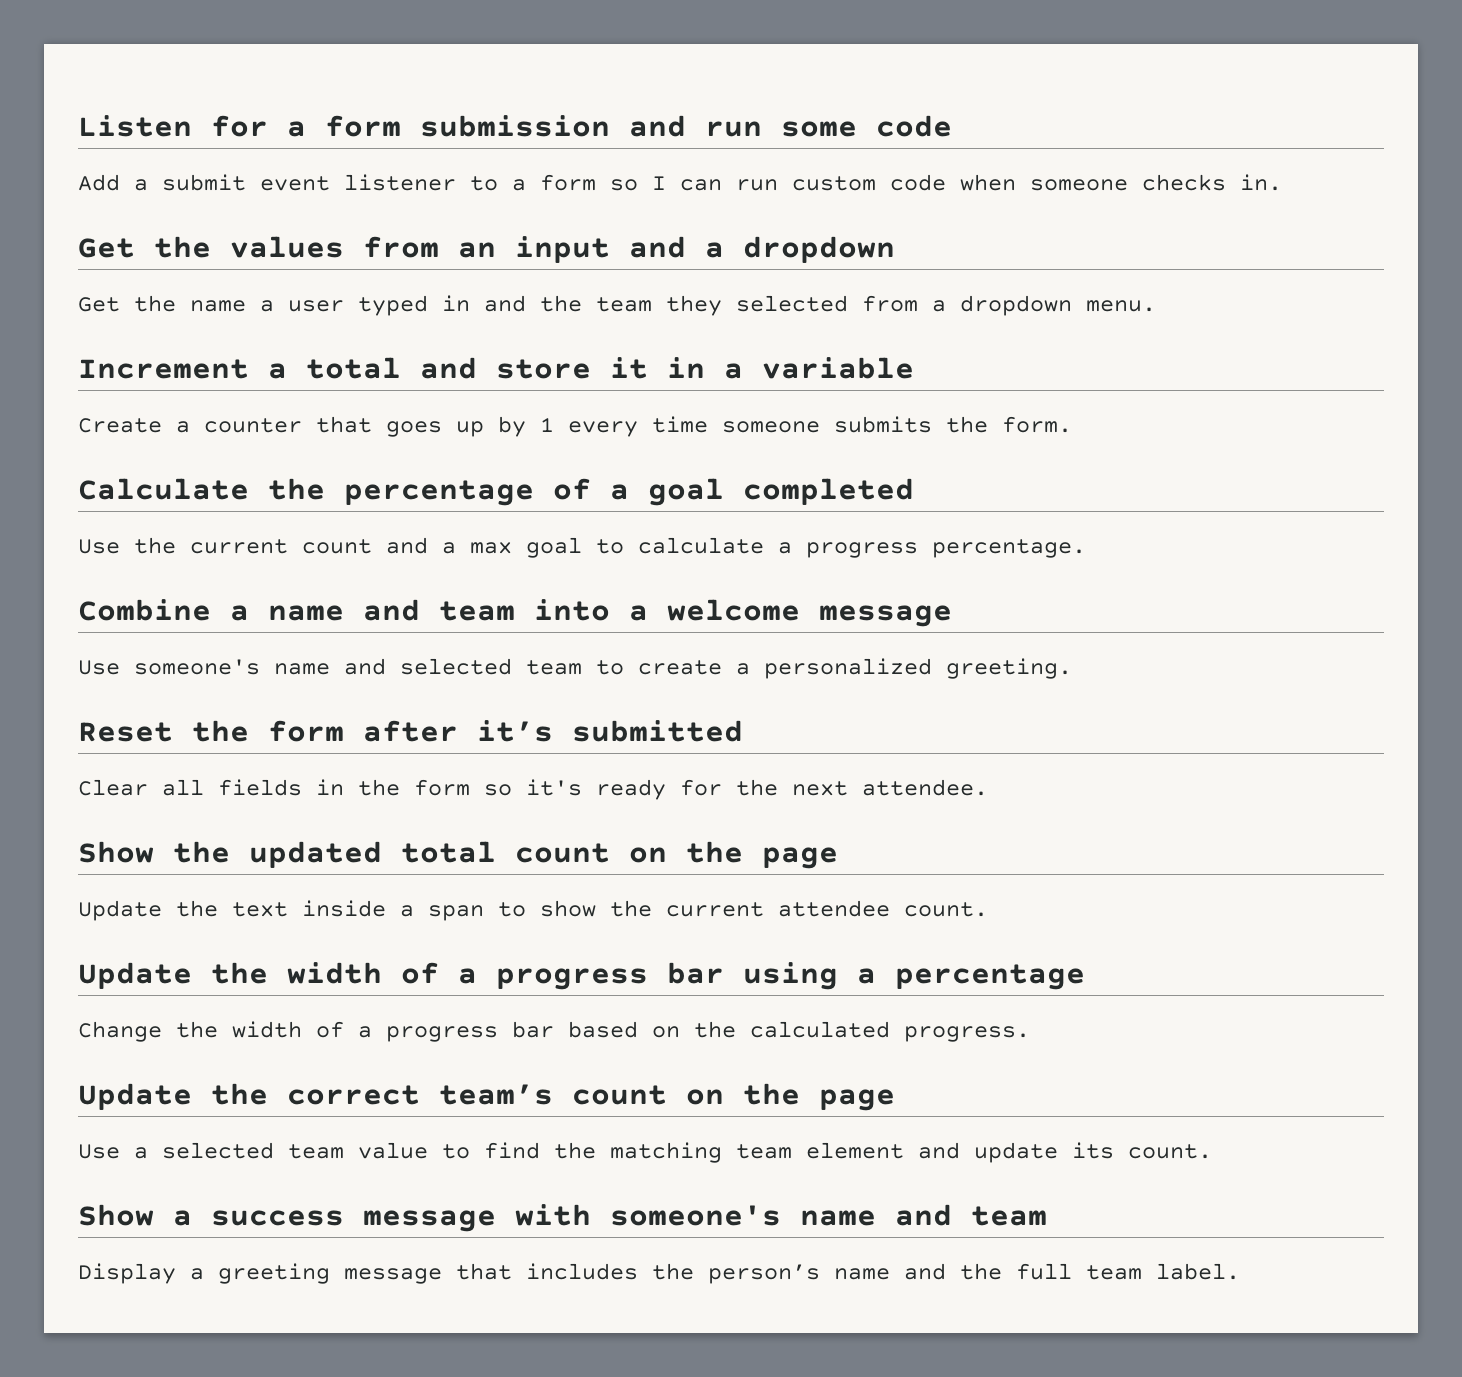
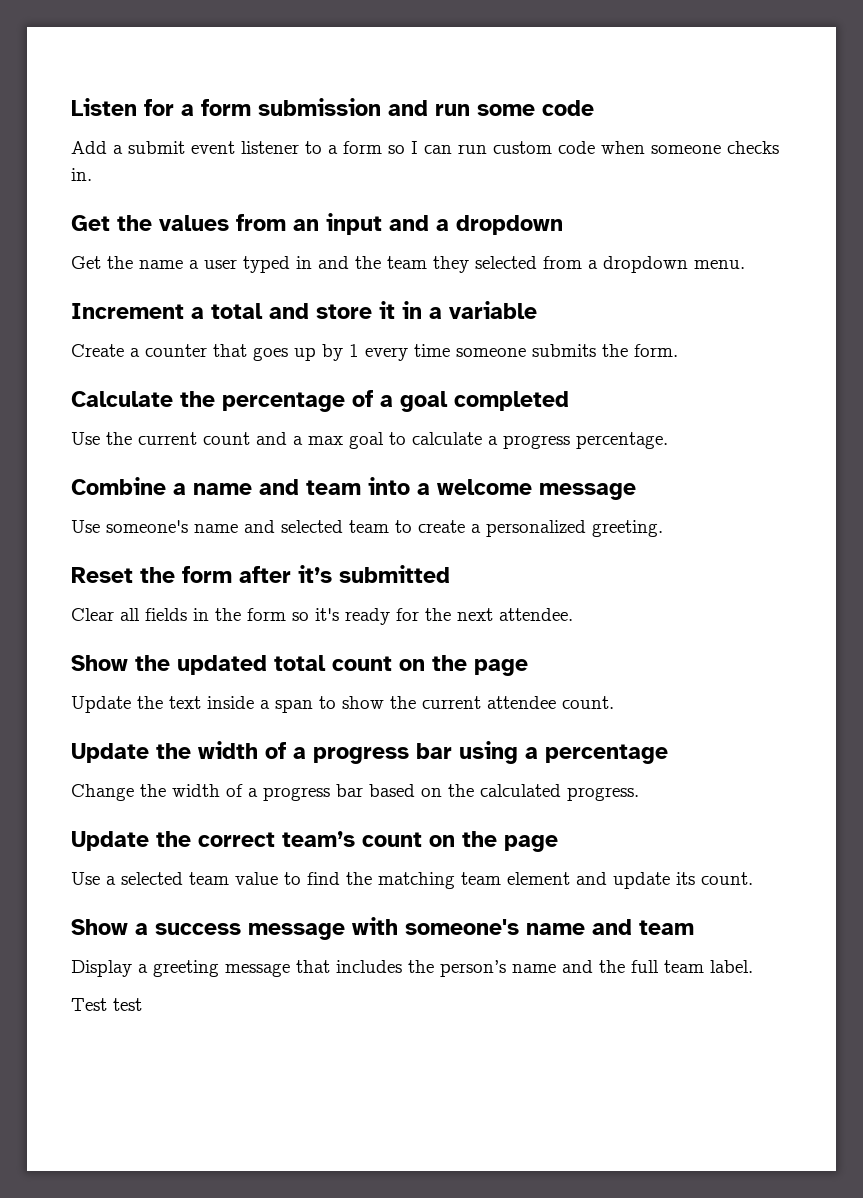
(1240, 1271) none -> [71,998,142,1011] // Test test

